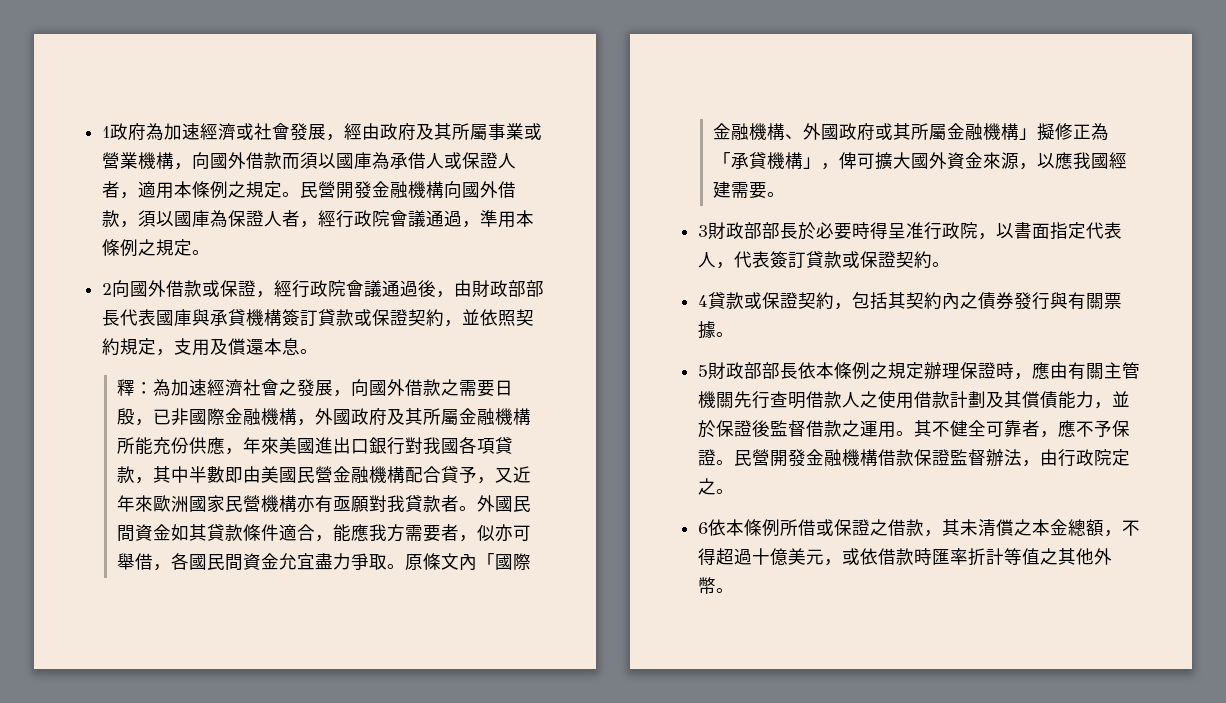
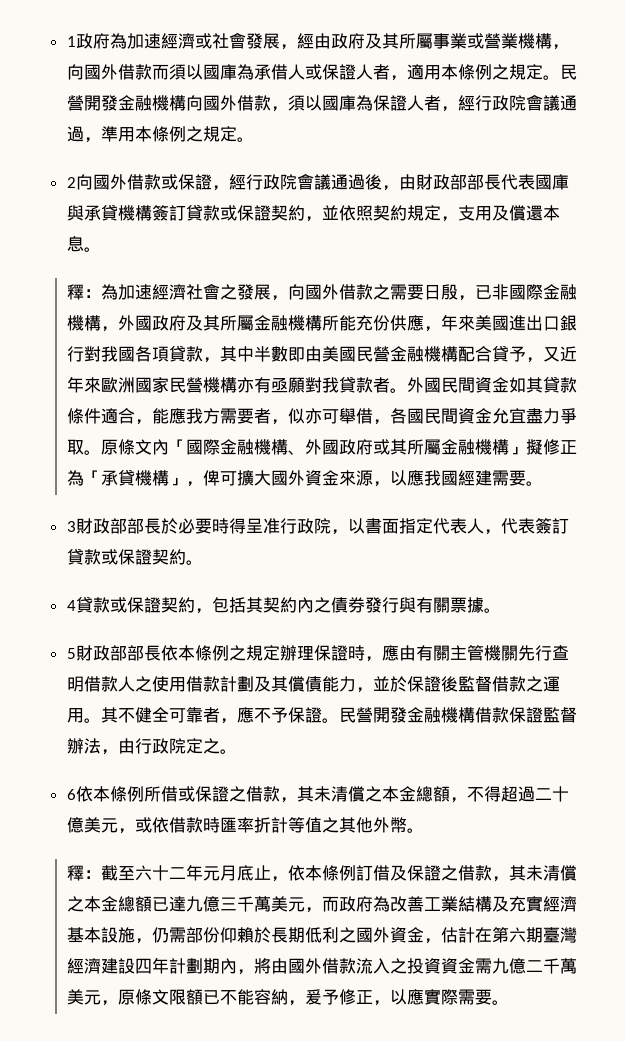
(753, 556) none -> [534,788,552,800] 二
(735, 590) none -> [66,864,577,882] [66,896,577,913] [66,927,577,944] [66,957,577,975] [66,989,509,1006] // 釋：截至六十二年元月底止，依本條例訂借及保證之借款，其未清償之本金總額已達九億三千萬美元，而政府為改善工業結構及充實經濟基本設施，仍需部份仰賴於長期低利之國外資金，估計在第六期臺灣經濟建設四年計劃期內，將由國外借款流入之投資資金需九億二千萬美元，原條文限額已不能容納，爰予修正，以應實際需要。

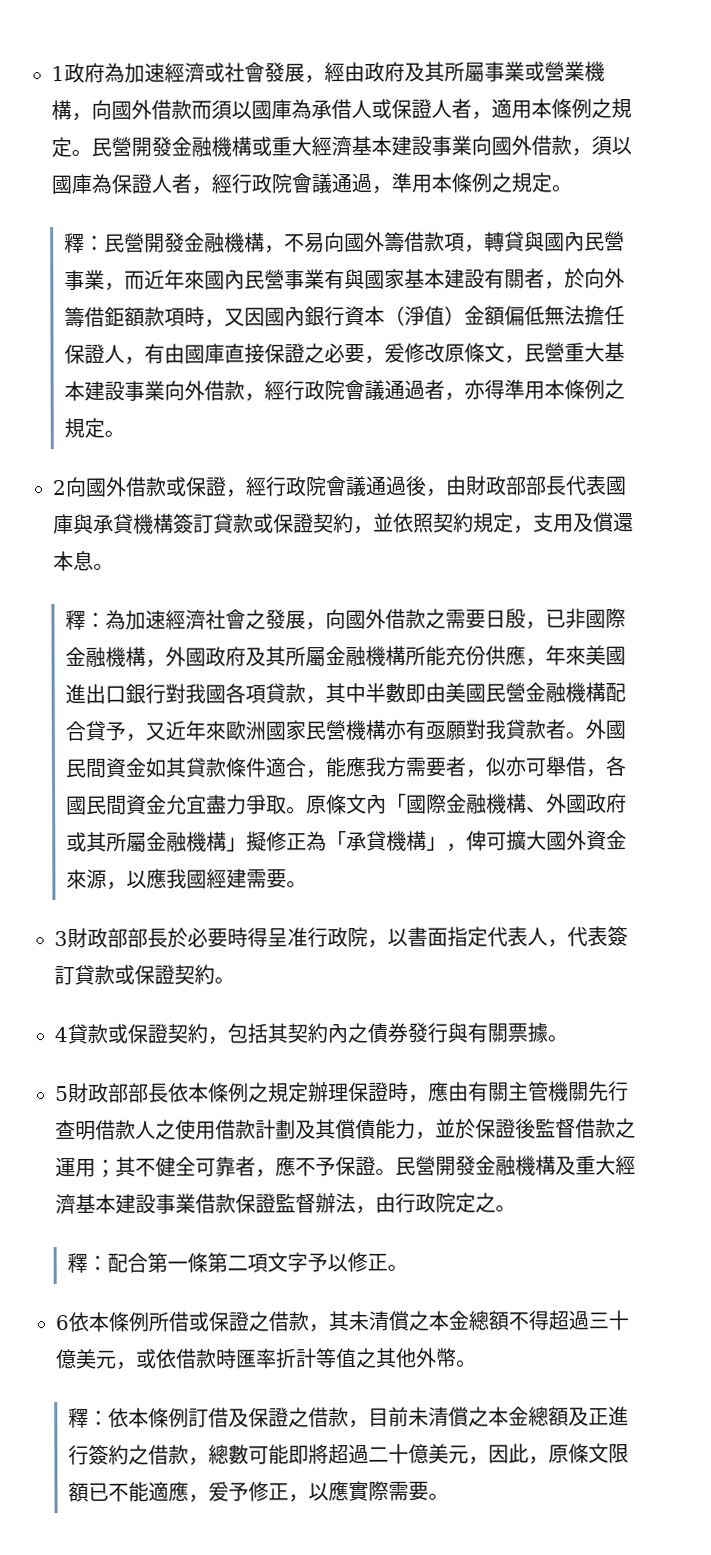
(186, 103) none -> [251,135,472,157] 或重大經濟基本建設事業
(254, 139) none -> [64,231,626,254] [64,268,626,291] [64,305,626,328] [64,342,626,365] [64,379,626,402] [64,417,126,439] // 釋：民營開發金融機構，不易向國外籌借款項，轉貸與國內民營事業，而近年來國內民營事業有與國家基本建設有關者，於向外籌借鉅額款項時，又因國內銀行資本（淨值）金額偏低無法擔任保證人，有由國庫直接保證之必要，爰修改原條文，民營重大基本建設事業向外借款，經行政院會議通過者，亦得準用本條例之規定。
[83,718,101,723] 。 -> [95,1159,116,1178] ；
(475, 715) none -> [555,1155,636,1176] [55,1193,196,1215] 及重大經濟基本建設事業
(237, 751) none -> [67,1251,409,1274] // 釋：配合第一條第二項文字予以修正。
[449,797,467,803] ， -> (509, 1320) none
[534,788,552,800] 二 -> [588,1312,609,1329] 三
[100,864,288,882] 截至六十二年元月底止， -> (110, 1418) none
[508,865,577,881] [66,896,577,913] [66,927,577,944] [66,957,577,975] [66,989,101,1005] 其未清償之本金總額已達九億三千萬美元，而政府為改善工業結構及充實經濟基本設施，仍需部份仰賴於長期低利之國外資金，估計在第六期臺灣經濟建設四年計劃期內，將由國外借款流入之投資資金需九億二千萬美元 -> [368,1406,630,1427] [68,1443,530,1466] 目前未清償之本金總額及正進行簽約之借款，總數可能即將超過二十億美元，因此
[253,989,288,1005] 容納 -> [148,1481,190,1502] 適應

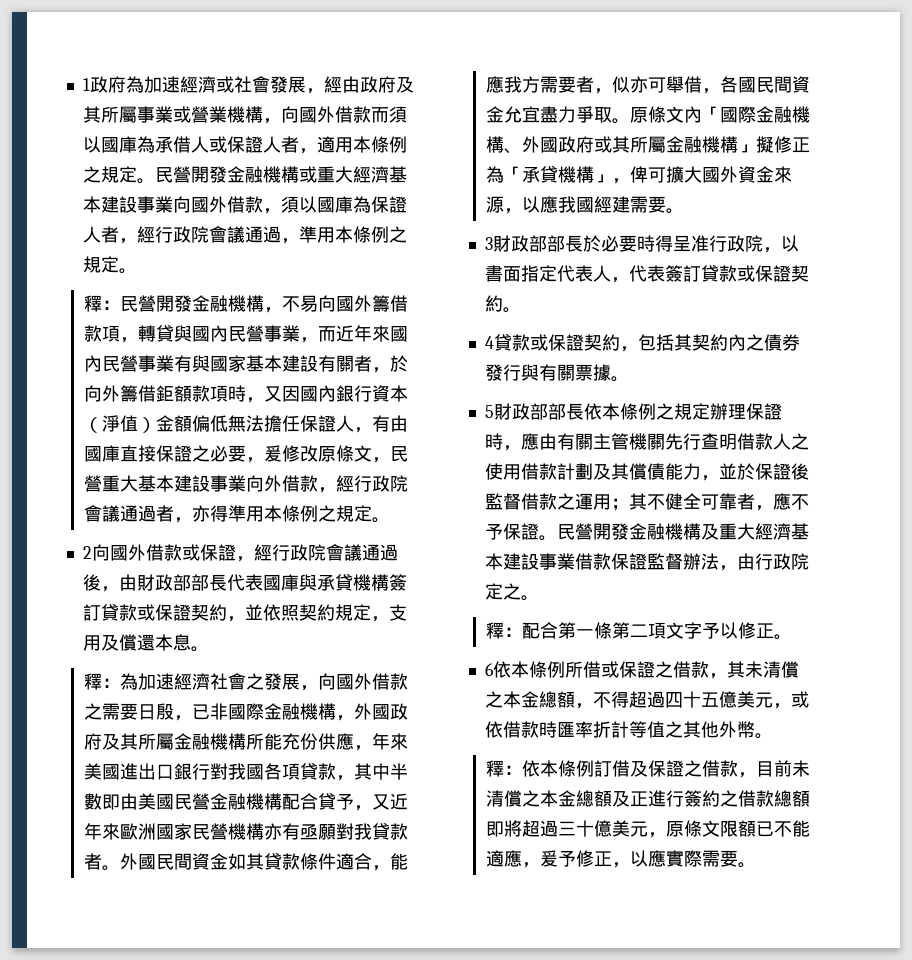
(509, 1320) none -> [574,703,593,709] ，
[588,1310,629,1331] 三十 -> [664,691,719,708] 四十五
[188,1444,290,1466] ，總數可能 -> [773,790,810,807] 總額
[368,1443,550,1465] 二十億美元，因此， -> [557,820,666,838] 三十億美元，

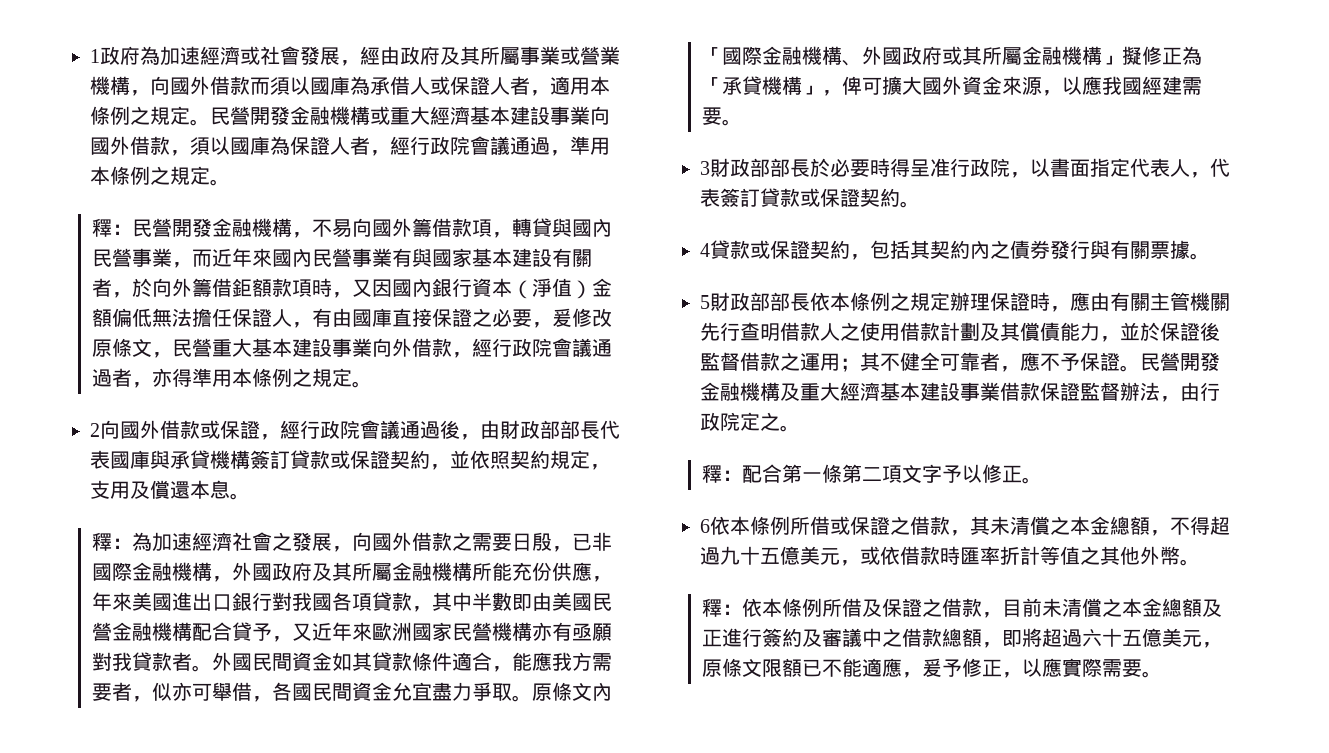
[664,692,683,708] 四 -> [720,546,740,565] 九
[593,760,612,777] 訂 -> [821,599,842,617] 所
(720, 798) none -> [801,628,882,647] 及審議中
(810, 798) none -> [981,642,1002,648] ，
[557,820,594,837] 三十 -> [1081,628,1142,647] 六十五

